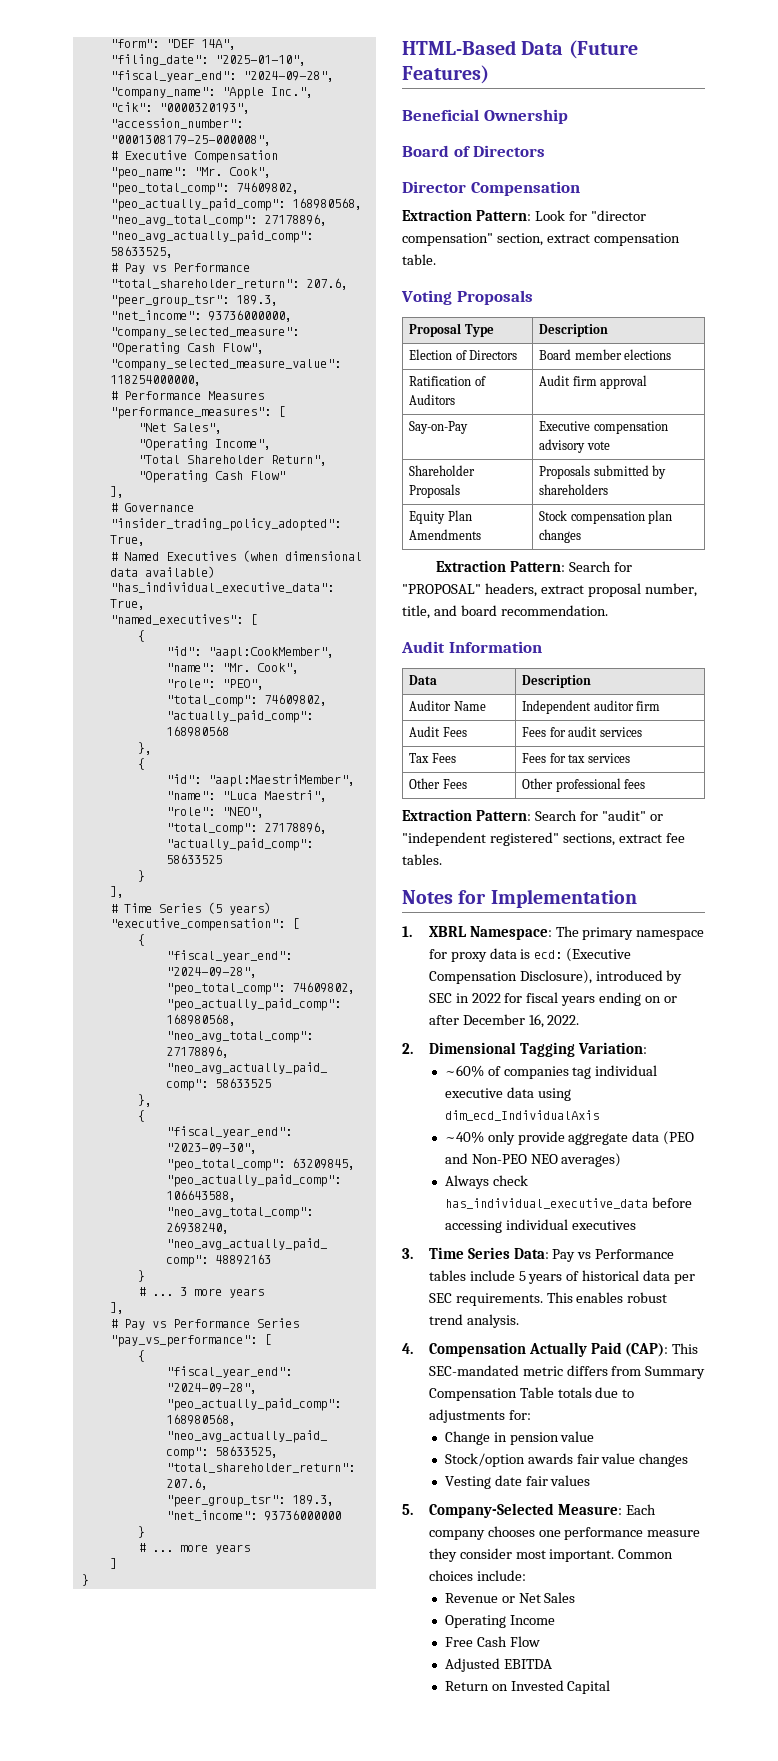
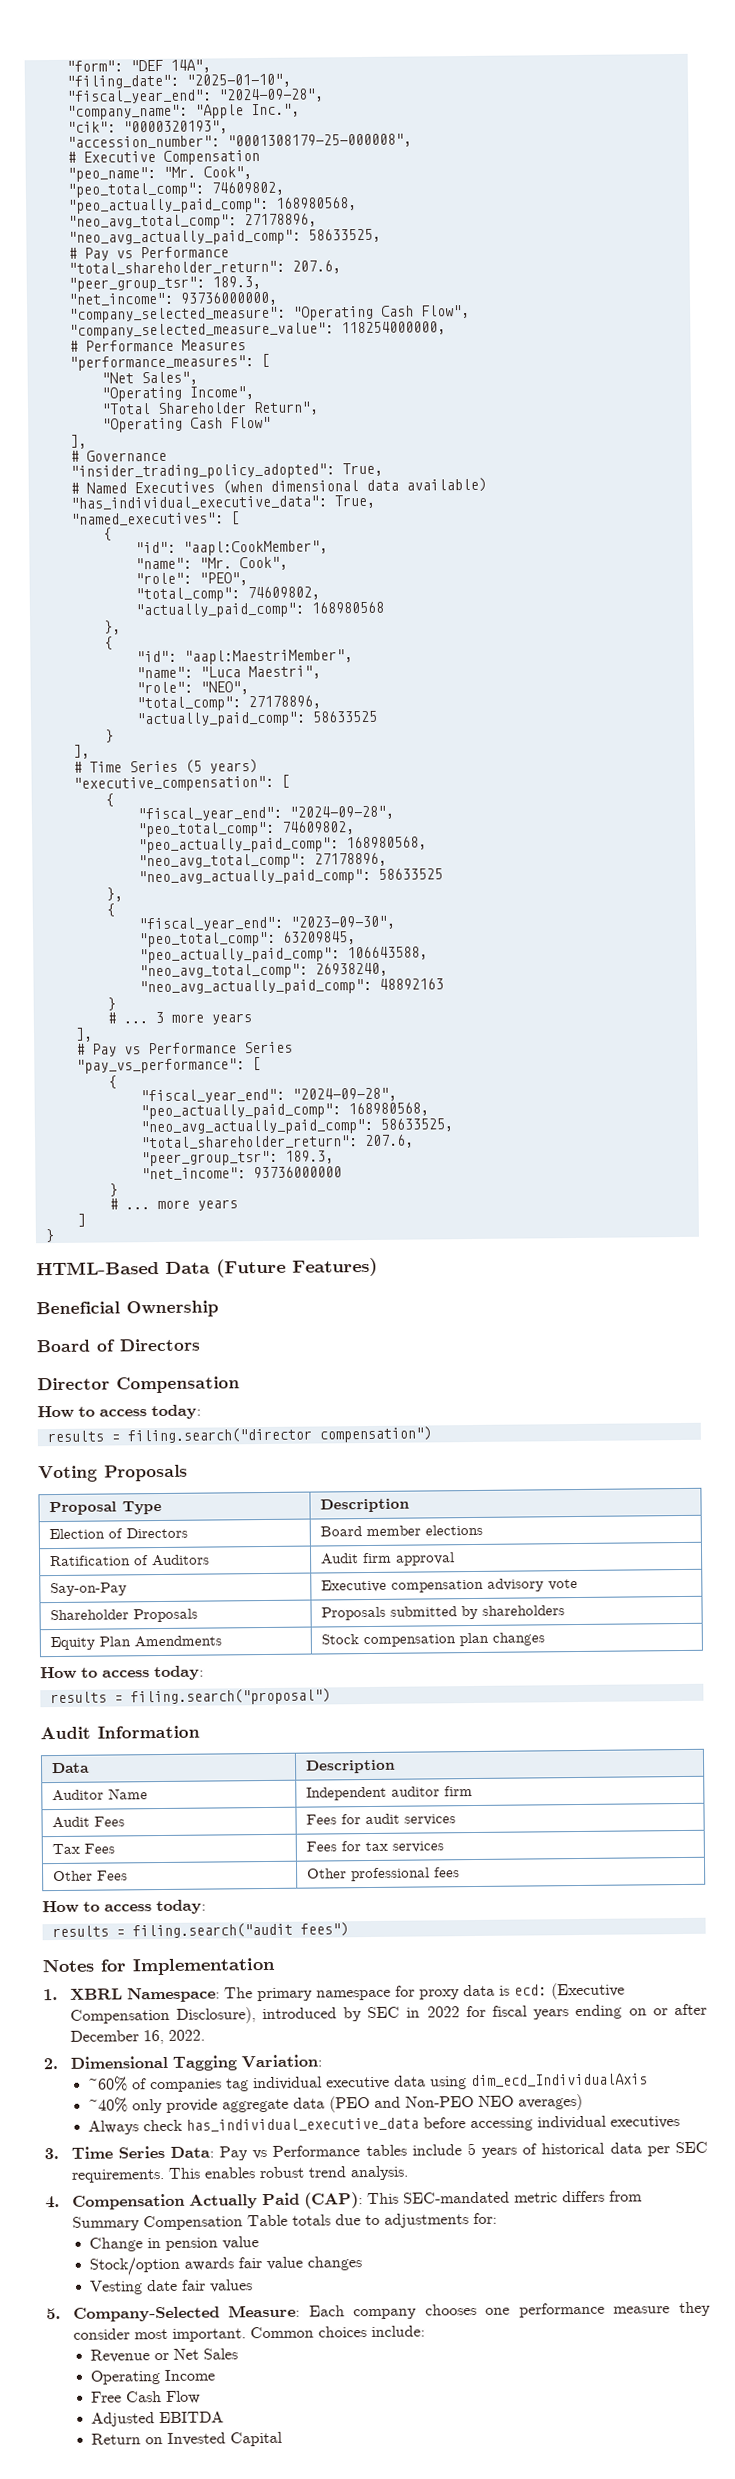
[402,209,646,221] [402,233,680,246] [402,254,436,265] Extraction Pattern: Look for "director compensation" section, extract compensation table. -> [37,1404,201,1420] [46,1426,432,1444] How to access today: // results = filing.search("director compensation")
[436,560,633,572] [402,583,697,597] [402,605,608,619] Extraction Pattern: Search for "PROPOSAL" headers, extract proposal number, title, and board recommendation. -> [40,1665,204,1681] [49,1688,331,1706] How to access today: // results = filing.search("proposal")
[402,809,663,821] [402,832,685,846] [402,854,442,865] Extraction Pattern: Search for "audit" or "independent registered" sections, extract fee tables. -> [42,1899,206,1915] [51,1922,349,1939] How to access today: // results = filing.search("audit fees")

